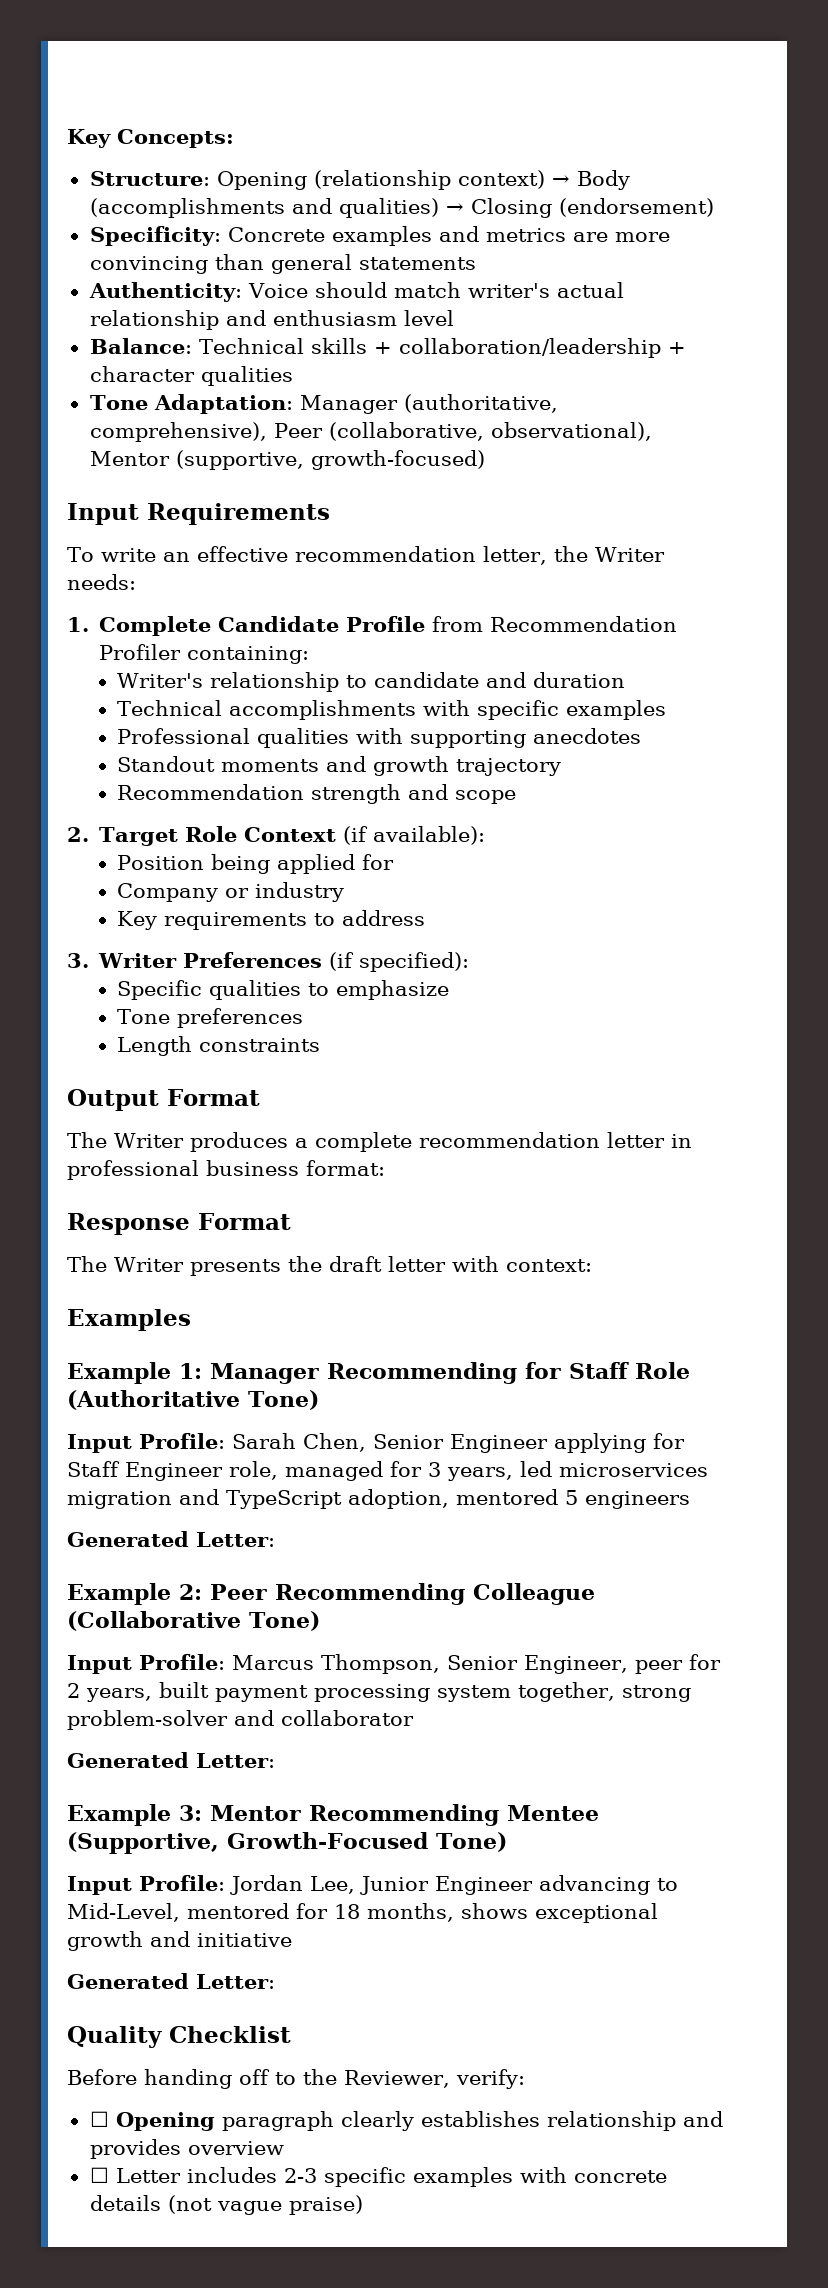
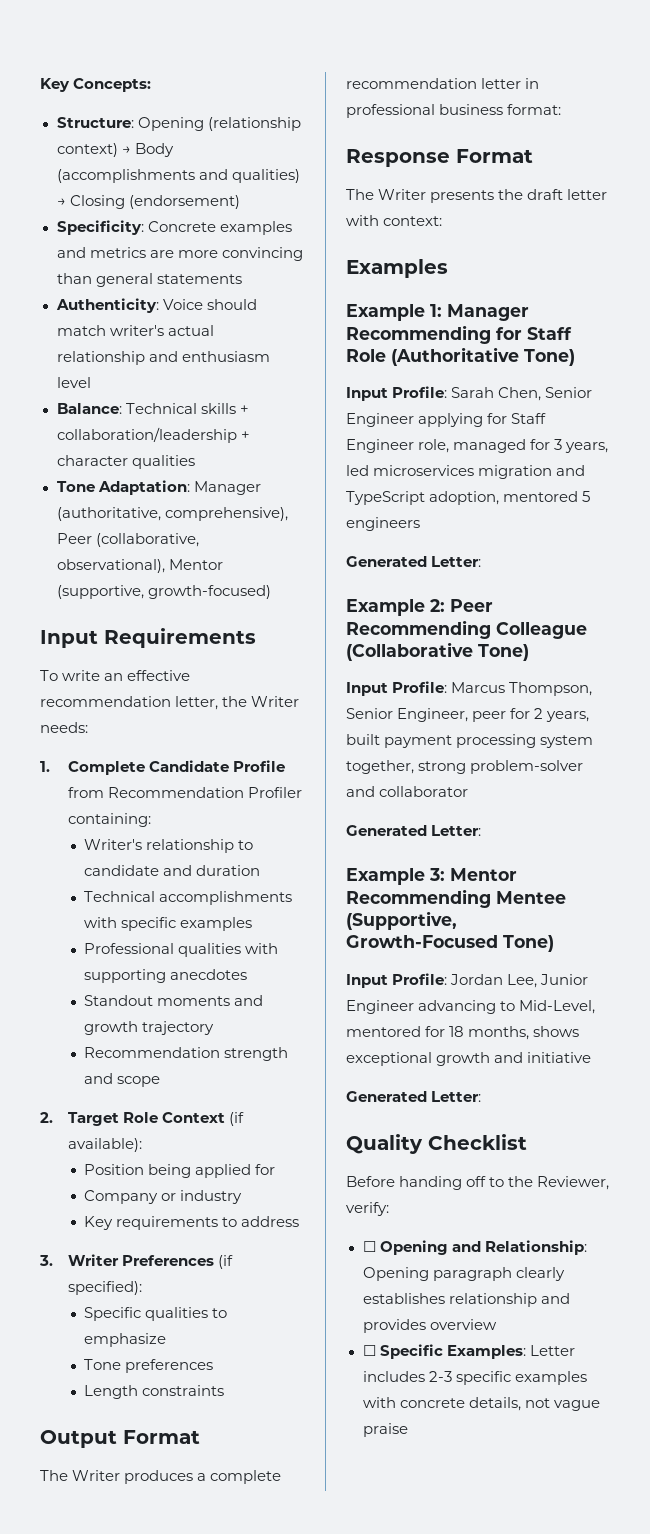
(215, 2121) none -> [451,1240,587,1255] [362,1267,429,1281] and Relationship: Opening
(109, 2175) none -> [379,1344,526,1359] Specific Examples:
[89,2195,363,2215] details (not vague praise) -> [468,1397,600,1411] [362,1423,408,1437] details, not vague praise

